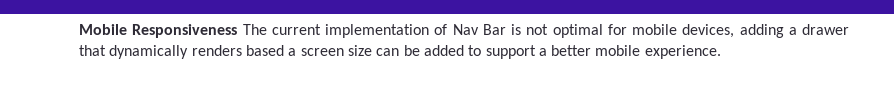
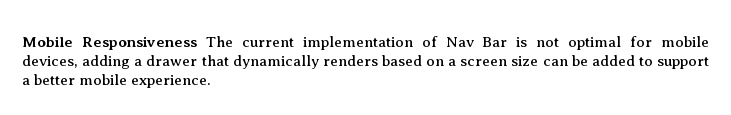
(284, 50) none -> [426,59,444,66] on

